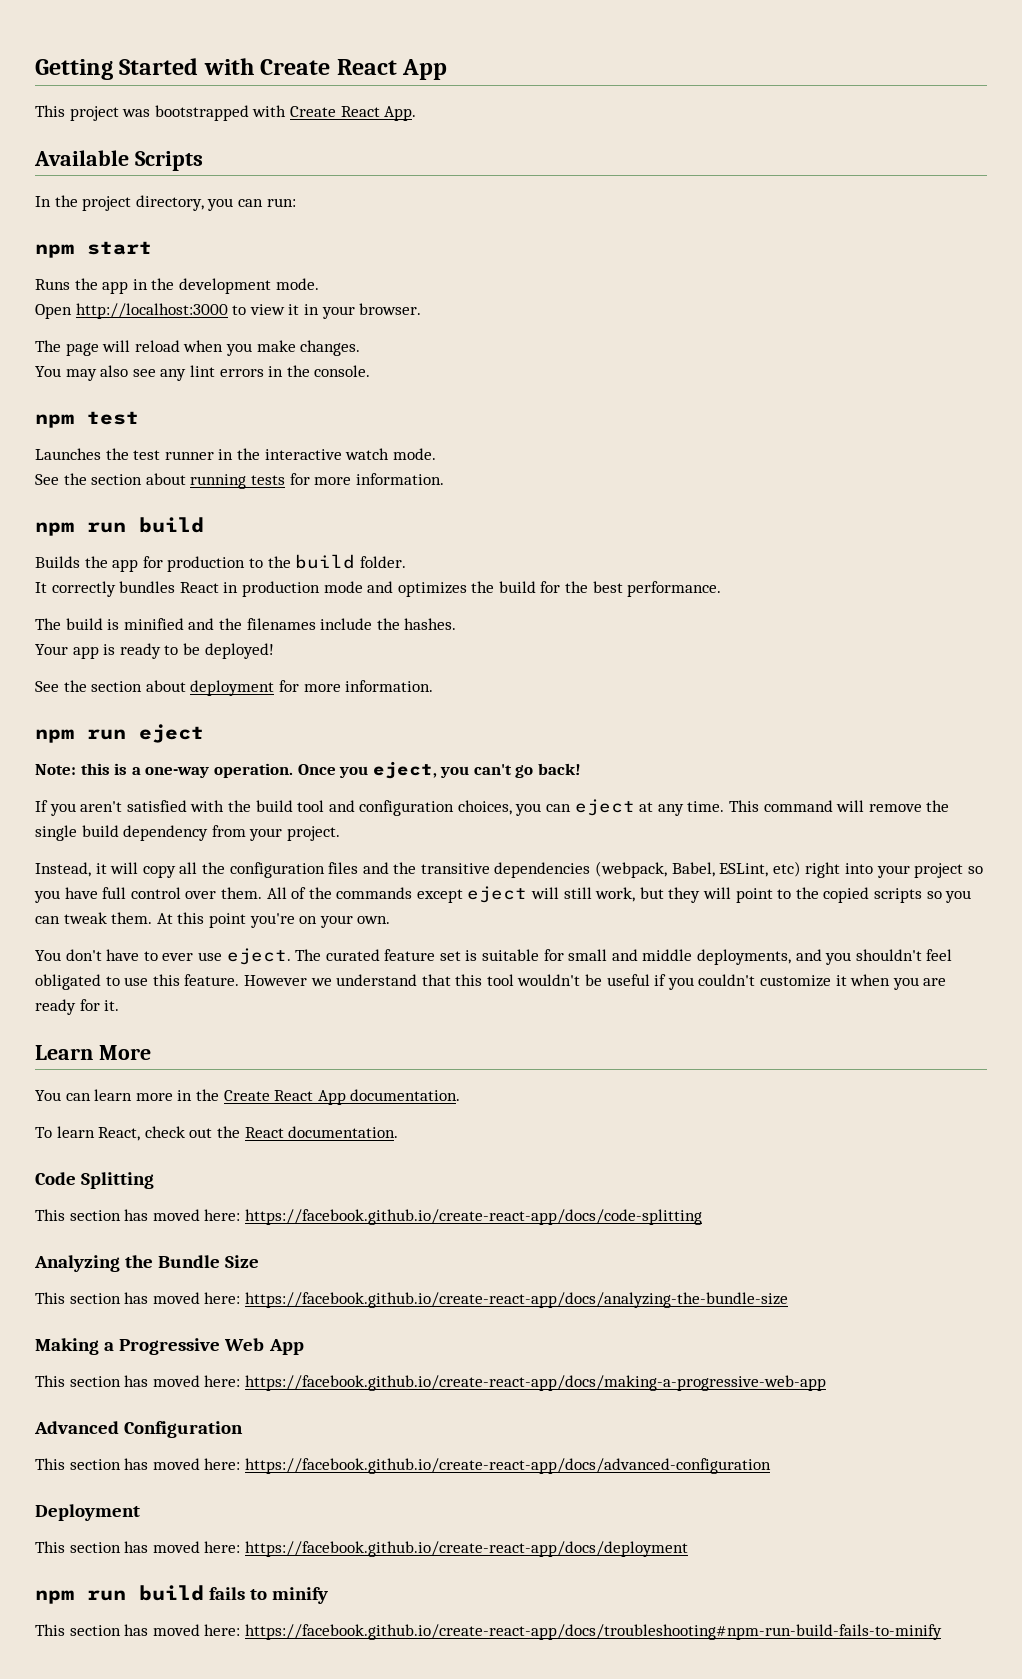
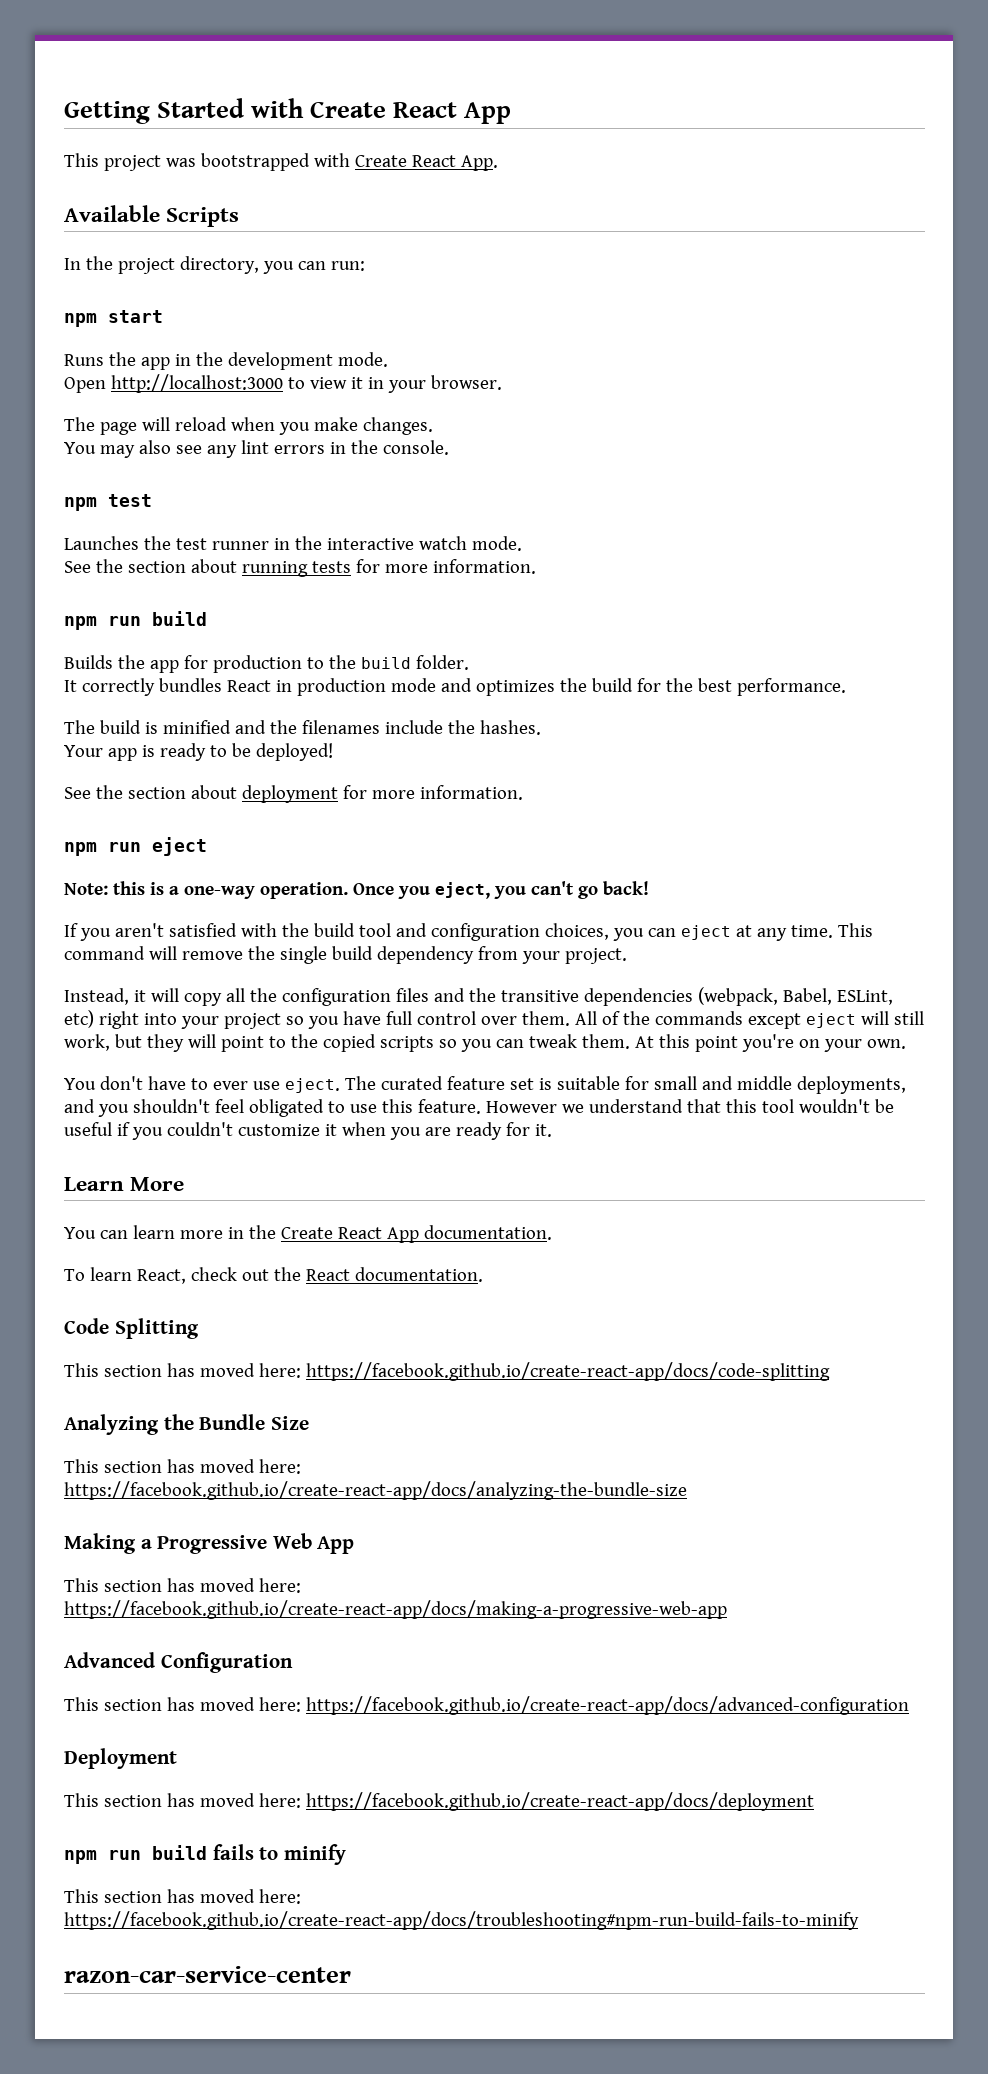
(942, 1632) none -> [64,1966,351,1983] // razon-car-service-center

